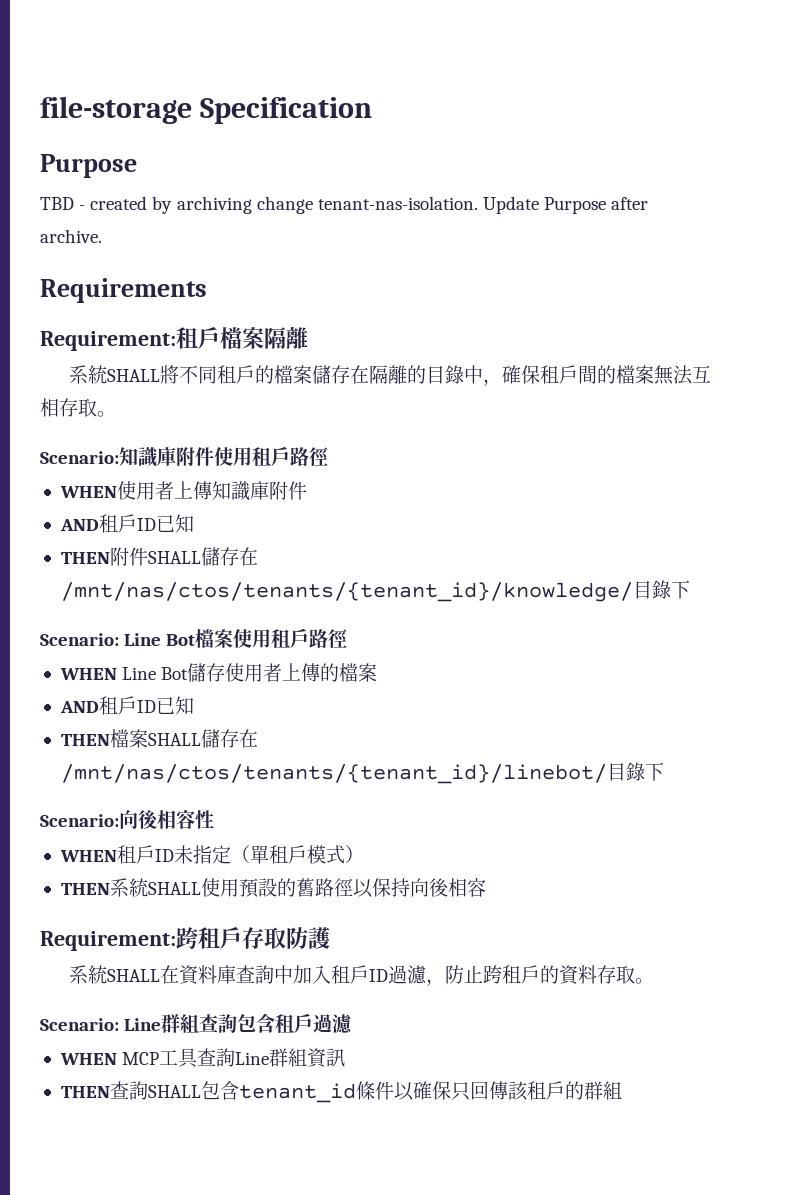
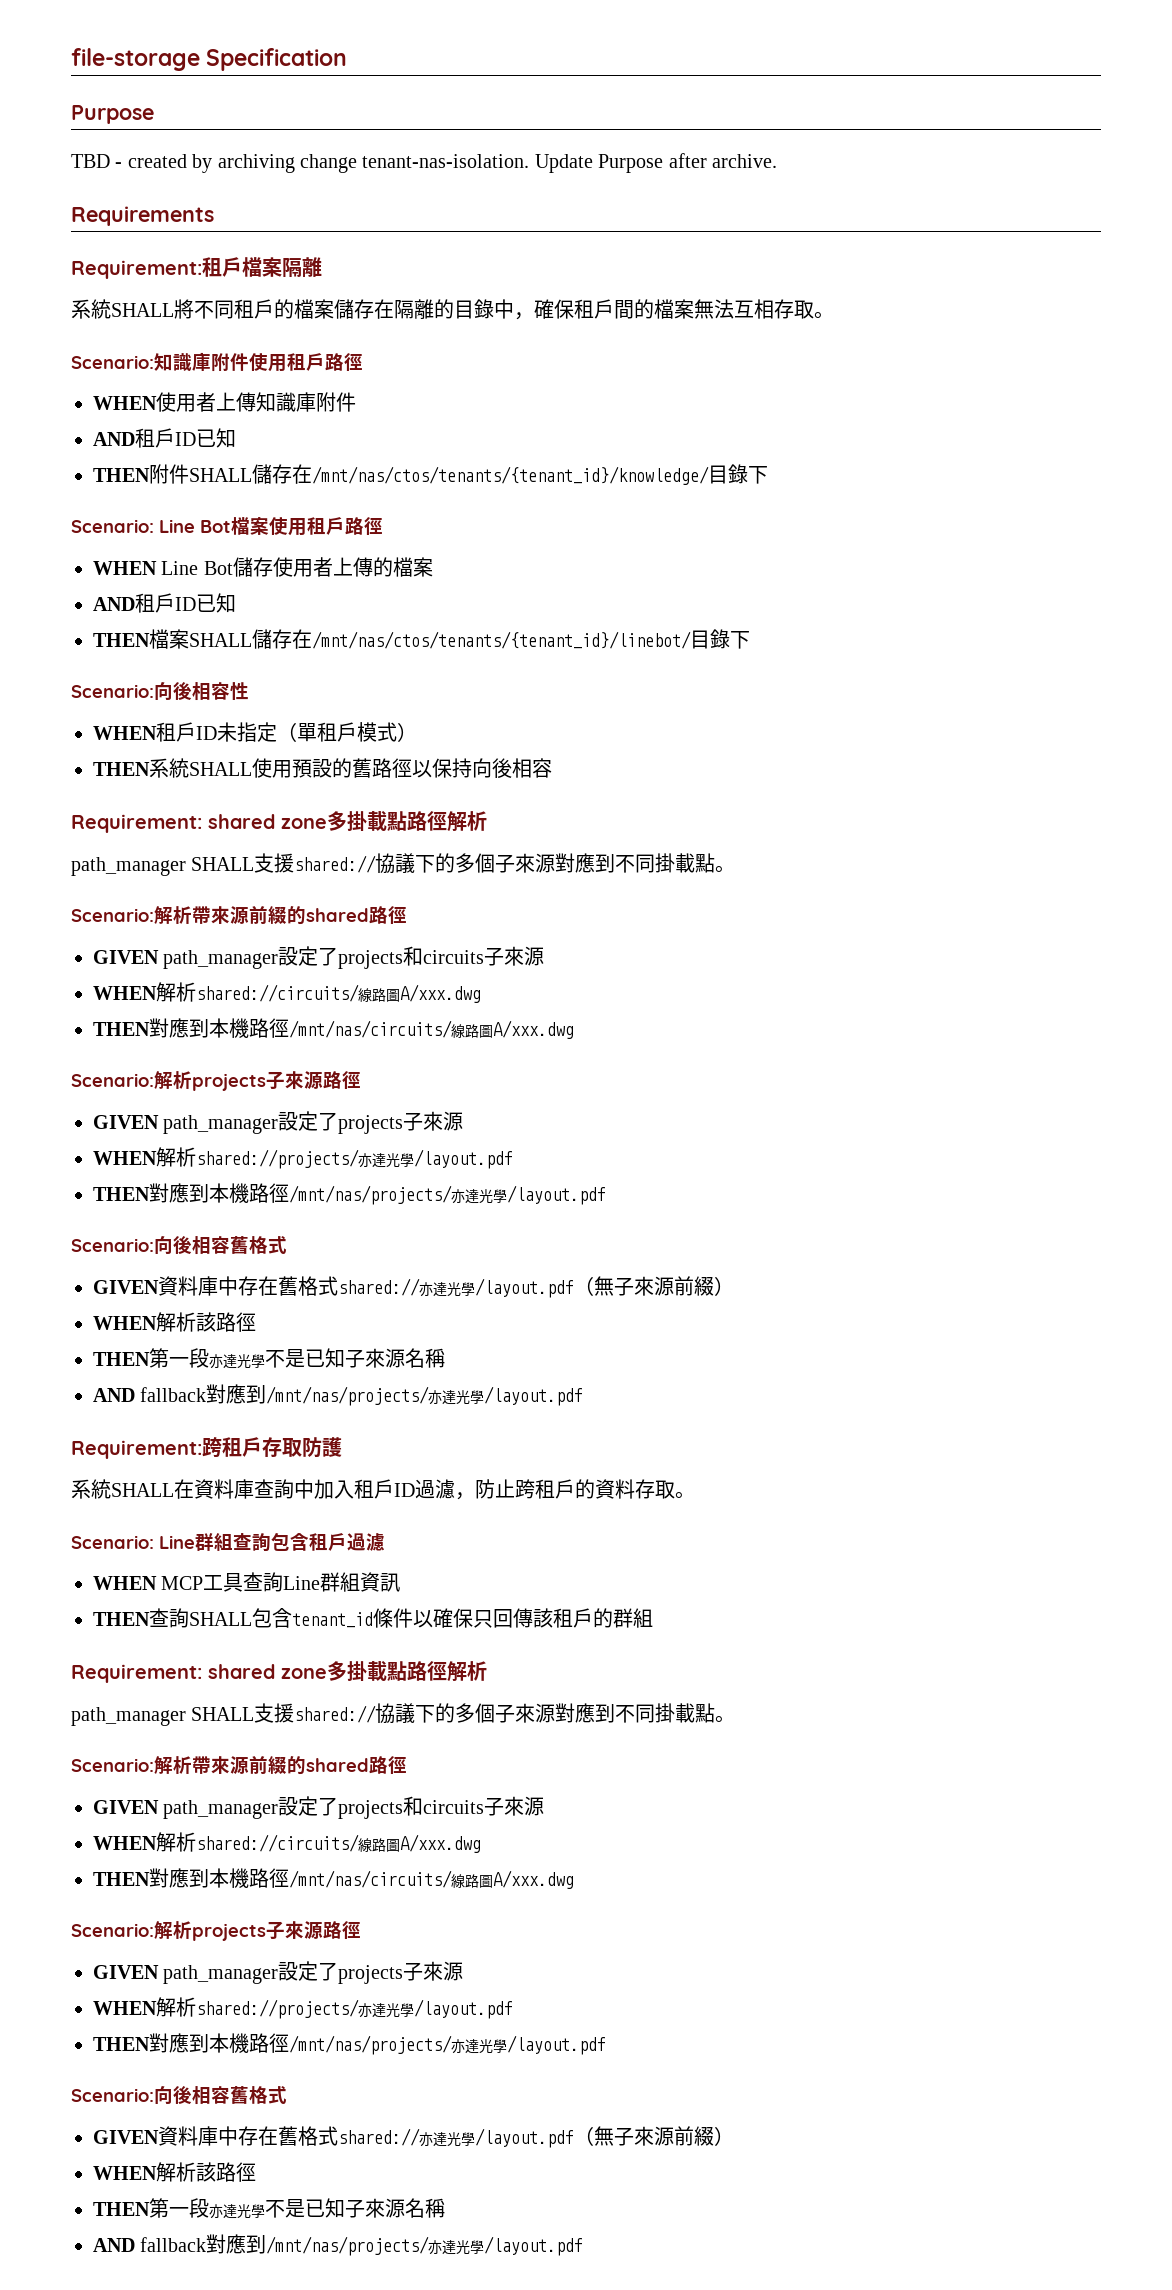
(486, 887) none -> [71,811,487,833] [71,853,736,876] [71,906,407,925] [93,946,545,969] [93,982,481,1003] [93,1018,574,1039] [71,1071,361,1091] [93,1111,464,1134] [93,1147,513,1169] [93,1183,606,1205] [71,1236,287,1255] [93,1276,734,1298] [93,1312,256,1332] [93,1348,445,1369] [93,1384,584,1406] // Requirement: shared zone多掛載點路徑解析 // path_manager SHALL支援shared://協議下的多個子來源對應到不同掛載點。 // Scenario:解析帶來源前綴的shared路徑 // GIVEN path_manager設定了projects和circuits子來源 // WHEN解析shared://circuits/線路圖A/xxx.dwg // THEN對應到本機路徑/mnt/nas/circuits/線路圖A/xxx.dwg // Scenario:解析projects子來源路徑 // GIVEN path_manager設定了projects子來源 // WHEN解析shared://projects/亦達光學/layout.pdf // THEN對應到本機路徑/mnt/nas/projects/亦達光學/layout.pdf // Scenario:向後相容舊格式 // GIVEN資料庫中存在舊格式shared://亦達光學/layout.pdf（無子來源前綴） // WHEN解析該路徑 // THEN第一段亦達光學不是已知子來源名稱 // AND fallback對應到/mnt/nas/projects/亦達光學/layout.pdf
(622, 1090) none -> [71,1661,487,1683] [71,1703,736,1726] [71,1756,407,1775] [93,1796,545,1819] [93,1832,481,1853] [93,1868,574,1889] [71,1921,361,1941] [93,1961,464,1984] [93,1997,513,2019] [93,2033,606,2055] [71,2086,287,2105] [93,2126,734,2148] [93,2162,256,2182] [93,2198,445,2219] [93,2234,584,2256] // Requirement: shared zone多掛載點路徑解析 // path_manager SHALL支援shared://協議下的多個子來源對應到不同掛載點。 // Scenario:解析帶來源前綴的shared路徑 // GIVEN path_manager設定了projects和circuits子來源 // WHEN解析shared://circuits/線路圖A/xxx.dwg // THEN對應到本機路徑/mnt/nas/circuits/線路圖A/xxx.dwg // Scenario:解析projects子來源路徑 // GIVEN path_manager設定了projects子來源 // WHEN解析shared://projects/亦達光學/layout.pdf // THEN對應到本機路徑/mnt/nas/projects/亦達光學/layout.pdf // Scenario:向後相容舊格式 // GIVEN資料庫中存在舊格式shared://亦達光學/layout.pdf（無子來源前綴） // WHEN解析該路徑 // THEN第一段亦達光學不是已知子來源名稱 // AND fallback對應到/mnt/nas/projects/亦達光學/layout.pdf

